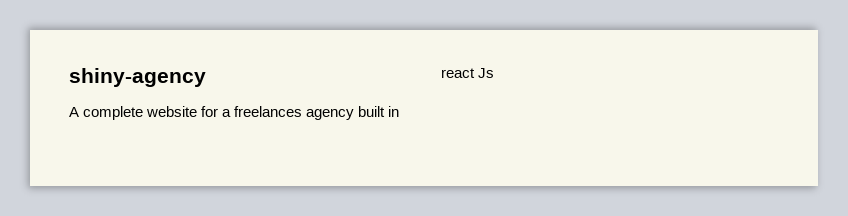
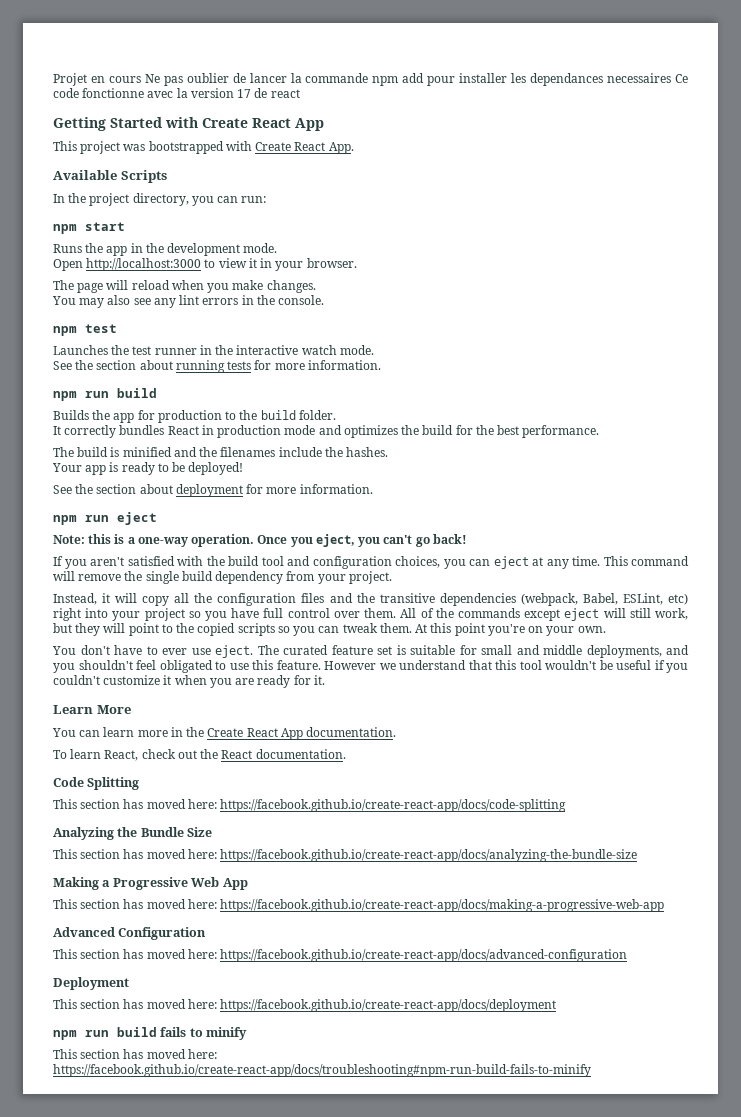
[69,68,206,87] [69,106,400,120] [441,68,495,78] shiny-agency // A complete website for a freelances agency built in react Js -> [53,73,688,86] [53,88,300,98] [53,117,324,131] [53,141,354,154] [53,170,167,183] [53,193,267,206] [53,222,125,234] [53,243,278,256] [53,258,357,271] [53,280,316,293] [52,295,325,308] [53,324,117,336] [53,345,374,355] [53,360,381,373] [53,388,157,401] [53,410,336,423] [53,425,600,438] [53,447,389,457] [52,462,244,475] [53,484,373,497] [53,512,157,525] [53,534,467,547] [53,556,689,569] [53,571,392,584] [53,593,689,606] [53,608,689,621] [53,623,606,636] [52,645,689,658] [53,660,688,673] [53,675,325,688] [53,705,131,714] [52,727,397,740] [53,749,346,761] [53,777,140,790] [53,799,567,812] [53,827,213,840] [53,849,638,862] [53,877,248,890] [53,899,665,912] [53,927,207,940] [53,949,628,962] [53,977,129,990] [53,999,557,1012] [53,1027,248,1040] [53,1049,217,1059] [53,1064,591,1077] Projet en cours Ne pas oublier de lancer la commande npm add pour installer les dependances necessaires Ce code fonctionne avec la version 17 de react // Getting Started with Create React App // This project was bootstrapped with Create React App. // Available Scripts // In the project directory, you can run: // npm start // Runs the app in the development mode. // Open http://localhost:3000 to view it in your browser. // The page will reload when you make changes. // You may also see any lint errors in the console. // npm test // Launches the test runner in the interactive watch mode. // See the section about running tests for more information. // npm run build // Builds the app for production to the build folder. // It correctly bundles React in production mode and optimizes the build for the best performance. // The build is minified and the filenames include the hashes. // Your app is ready to be deployed! // See the section about deployment for more information. // npm run eject // Note: this is a one-way operation. Once you eject, you can't go back! // If you aren't satisfied with the build tool and configuration choices, you can eject at any time. This command will remove the single build dependency from your project. // Instead, it will copy all the configuration files and the transitive dependencies (webpack, Babel, ESLint, etc) right into your project so you have full control over them. All of the commands except eject will still work, but they will point to the copied scripts so you can tweak them. At this point you're on your own. // You don't have to ever use eject. The curated feature set is suitable for small and middle deployments, and you shouldn't feel obligated to use this feature. However we understand that this tool wouldn't be useful if you couldn't customize it when you are ready for it. // Learn More // You can learn more in the Create React App documentation. // To learn React, check out the React documentation. // Code Splitting // This section has moved here: https://facebook.github.io/create-react-app/docs/code-splitting // Analyzing the Bundle Size // This section has moved here: https://facebook.github.io/create-react-app/docs/analyzing-the-bundle-size // Making a Progressive Web App // This section has moved here: https://facebook.github.io/create-react-app/docs/making-a-progressive-web-app // Advanced Configuration // This section has moved here: https://facebook.github.io/create-react-app/docs/advanced-configuration // Deployment // This section has moved here: https://facebook.github.io/create-react-app/docs/deployment // npm run build fails to minify // This section has moved here: https://facebook.github.io/create-react-app/docs/troubleshooting#npm-run-build-fails-to-minify

